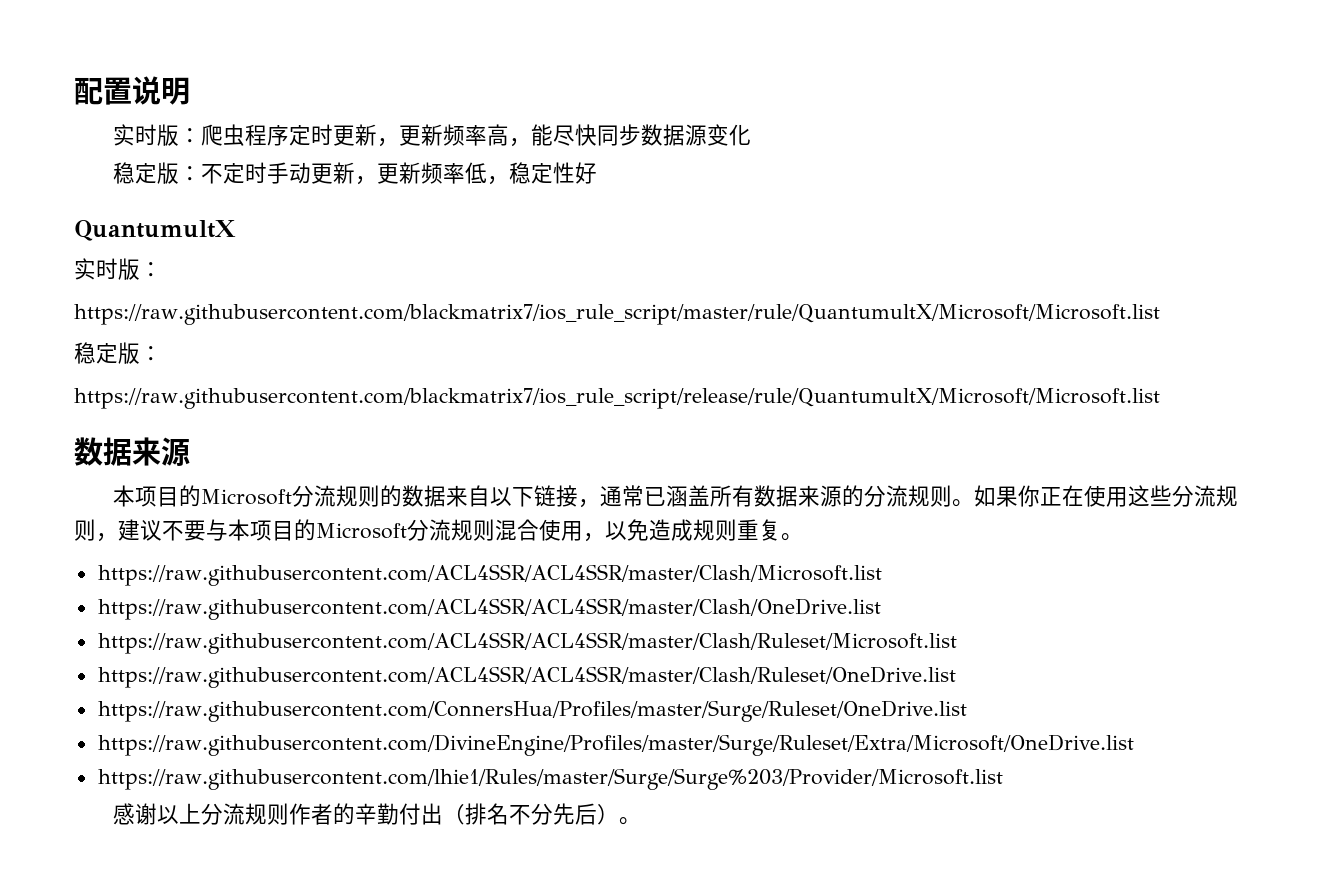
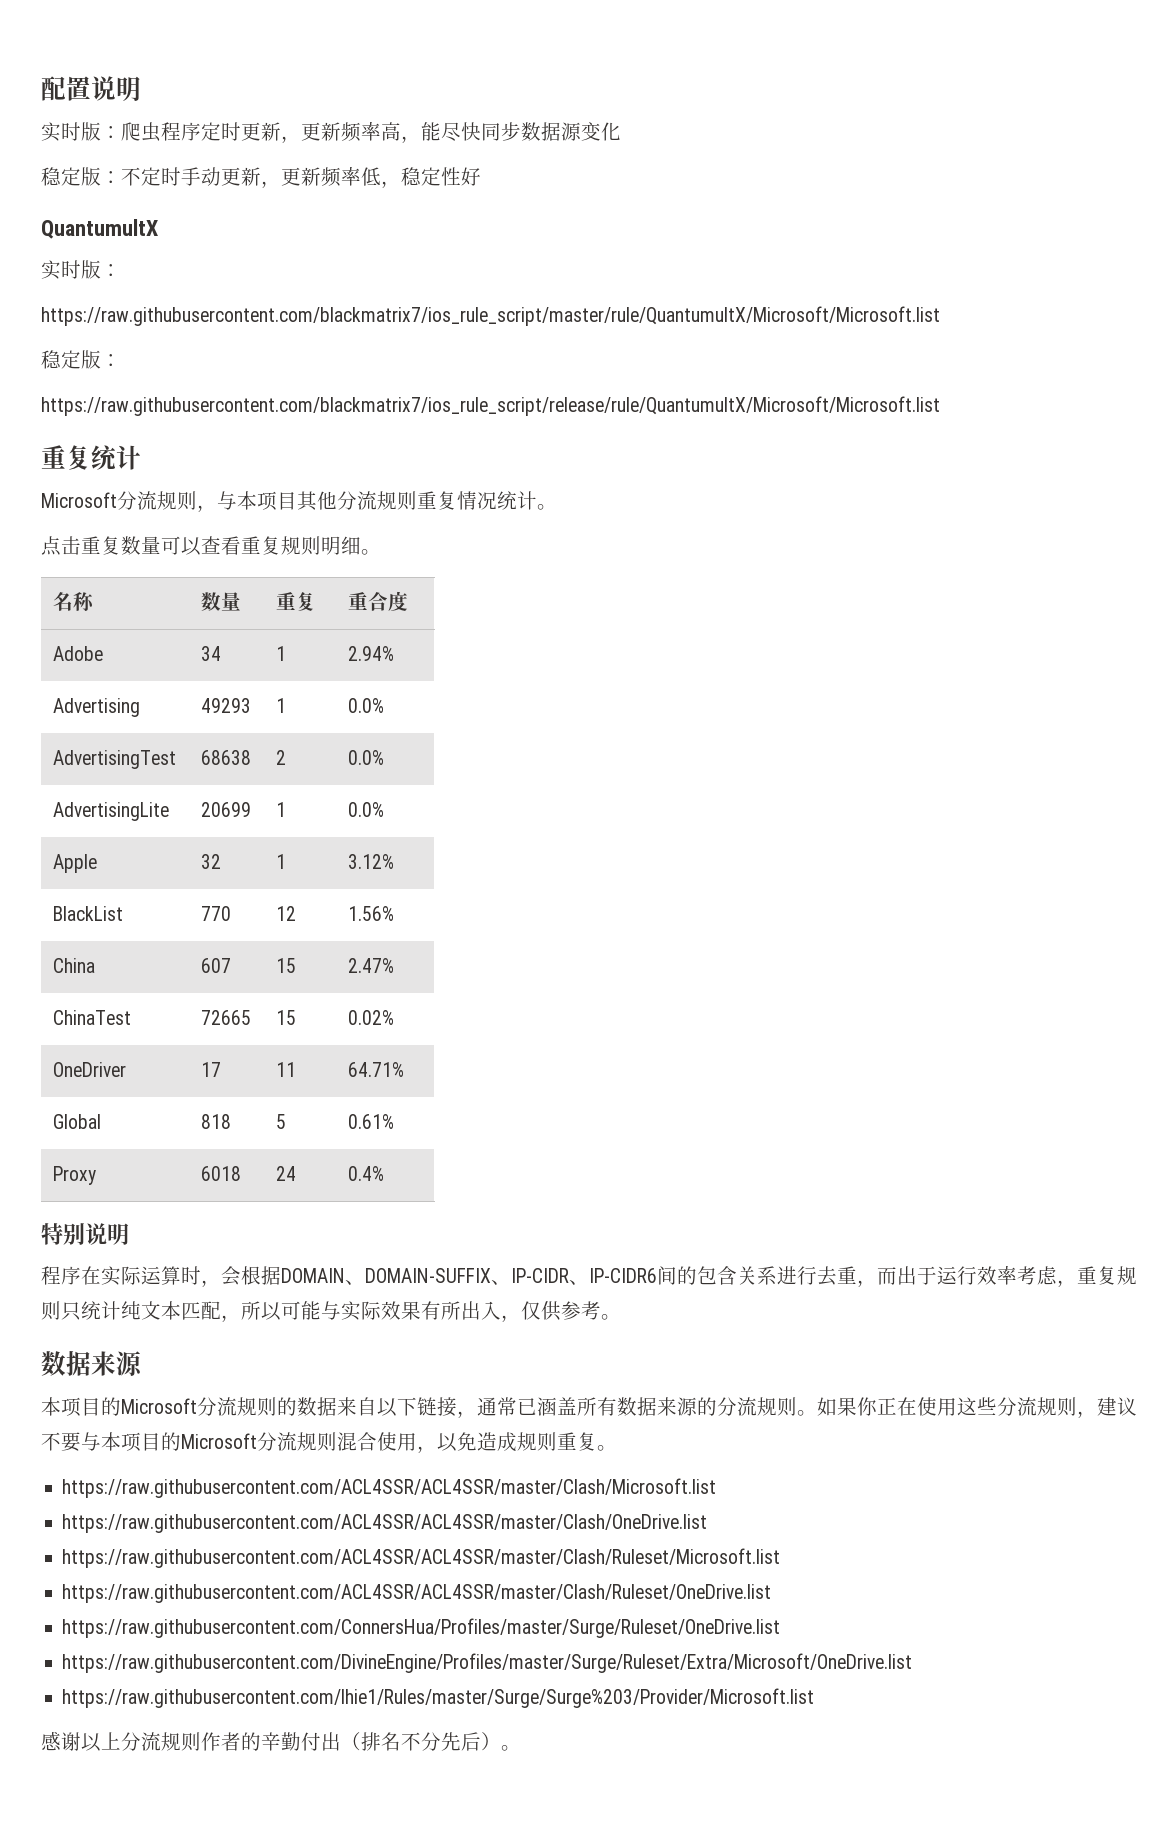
(1160, 398) none -> [41,445,141,470] [41,491,557,512] [41,536,381,556] [53,592,95,611] [201,592,242,611] [276,592,317,611] [348,591,409,611] [53,646,104,661] [201,646,222,661] [276,646,287,661] [348,646,395,661] [53,698,141,717] [201,698,252,713] [276,698,287,713] [348,698,385,713] [53,750,177,769] [201,750,252,765] [276,750,287,765] [348,750,385,765] [53,802,170,821] [201,802,252,817] [276,802,287,817] [348,802,385,817] [53,854,98,873] [201,854,222,869] [276,854,287,869] [348,854,395,869] [53,906,124,921] [201,906,232,921] [276,906,297,921] [348,906,395,921] [53,958,96,973] [201,958,232,973] [276,958,297,973] [348,958,395,973] [53,1010,132,1025] [201,1010,252,1025] [276,1010,297,1025] [348,1010,395,1025] [53,1062,127,1077] [201,1062,222,1077] [276,1062,297,1077] [348,1062,405,1077] [53,1114,102,1129] [201,1114,232,1129] [276,1114,287,1129] [348,1114,395,1129] [53,1166,97,1185] [201,1166,242,1181] [276,1166,297,1181] [348,1166,385,1181] [41,1223,129,1245] [41,1266,1137,1287] [41,1301,621,1322] // 重复统计 // Microsoft分流规则，与本项目其他分流规则重复情况统计。 // 点击重复数量可以查看重复规则明细。 // 名称 | 数量 | 重复 | 重合度 // Adobe | 34 | 1 | 2.94% // Advertising | 49293 | 1 | 0.0% // AdvertisingTest | 68638 | 2 | 0.0% // AdvertisingLite | 20699 | 1 | 0.0% // Apple | 32 | 1 | 3.12% // BlackList | 770 | 12 | 1.56% // China | 607 | 15 | 2.47% // ChinaTest | 72665 | 15 | 0.02% // OneDriver | 17 | 11 | 64.71% // Global | 818 | 5 | 0.61% // Proxy | 6018 | 24 | 0.4% // 特别说明 // 程序在实际运算时，会根据DOMAIN、DOMAIN-SUFFIX、IP-CIDR、IP-CIDR6间的包含关系进行去重，而出于运行效率考虑，重复规则只统计纯文本匹配，所以可能与实际效果有所出入，仅供参考。

